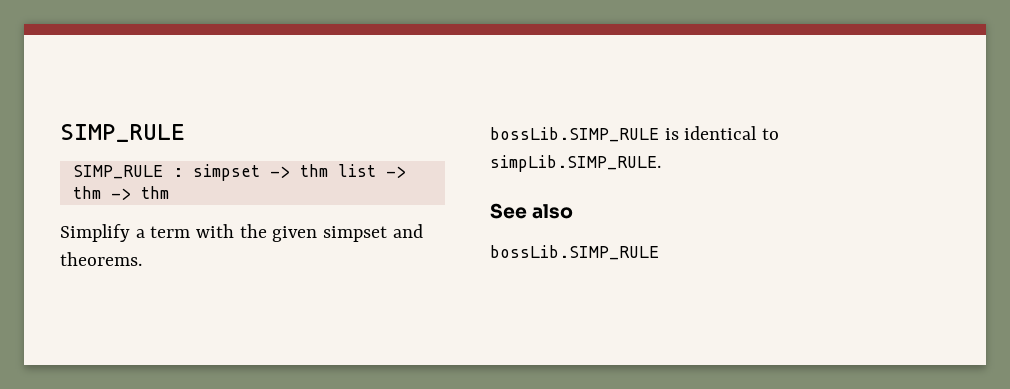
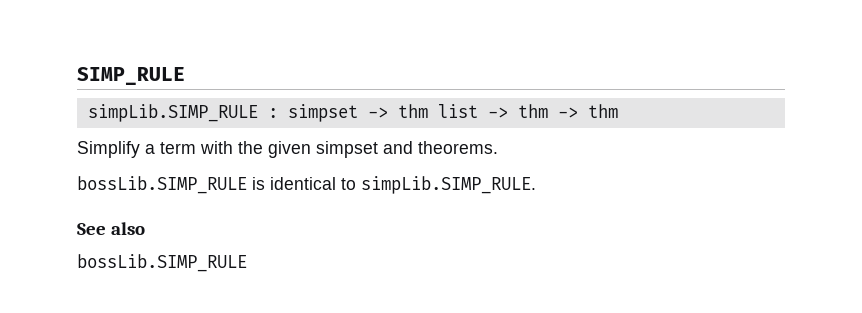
[72,165,163,179] SIMP_RULE -> [87,104,258,122] simpLib.SIMP_RULE

